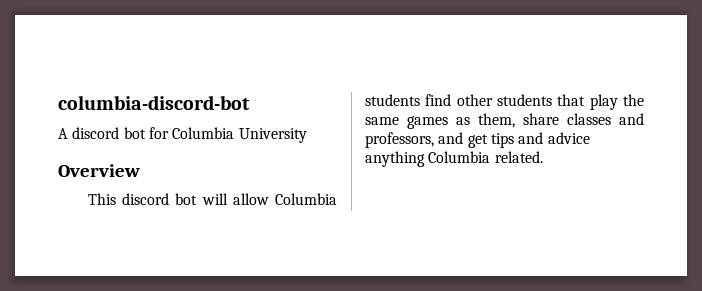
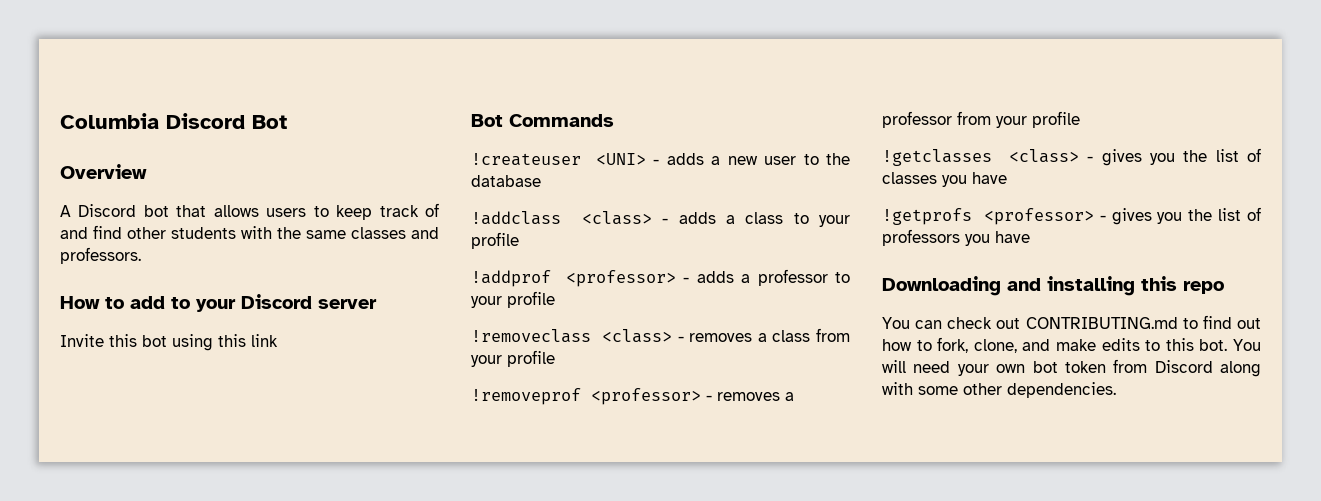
[58,95,250,110] [58,127,307,143] [58,164,140,177] [87,193,337,205] [365,94,644,110] [365,113,644,129] [365,132,590,148] [365,151,543,167] columbia-discord-bot // A discord bot for Columbia University // Overview // This discord bot will allow Columbia students find other students that play the same games as them, share classes and professors, and get tips and advice anything Columbia related. -> [60,113,287,129] [60,164,147,179] [60,203,440,220] [60,225,439,239] [60,247,141,264] [60,294,377,312] [60,334,278,351] [471,114,614,127] [471,153,850,166] [471,175,541,187] [471,211,850,227] [471,232,519,249] [471,269,850,287] [471,291,555,308] [471,328,850,343] [471,350,555,367] [471,388,794,405] [882,111,1080,128] [882,148,1261,166] [882,172,1007,187] [882,207,1261,225] [882,229,1030,246] [882,276,1224,296] [882,315,1261,329] [882,337,1261,353] [882,359,1261,377] [882,382,1116,398] Columbia Discord Bot // Overview // A Discord bot that allows users to keep track of and find other students with the same classes and professors. // How to add to your Discord server // Invite this bot using this link // Bot Commands // !createuser <UNI> - adds a new user to the database // !addclass <class> - adds a class to your profile // !addprof <professor> - adds a professor to your profile // !removeclass <class> - removes a class from your profile // !removeprof <professor> - removes a professor from your profile // !getclasses <class> - gives you the list of classes you have // !getprofs <professor> - gives you the list of professors you have // Downloading and installing this repo // You can check out CONTRIBUTING.md to find out how to fork, clone, and make edits to this bot. You will need your own bot token from Discord along with some other dependencies.

